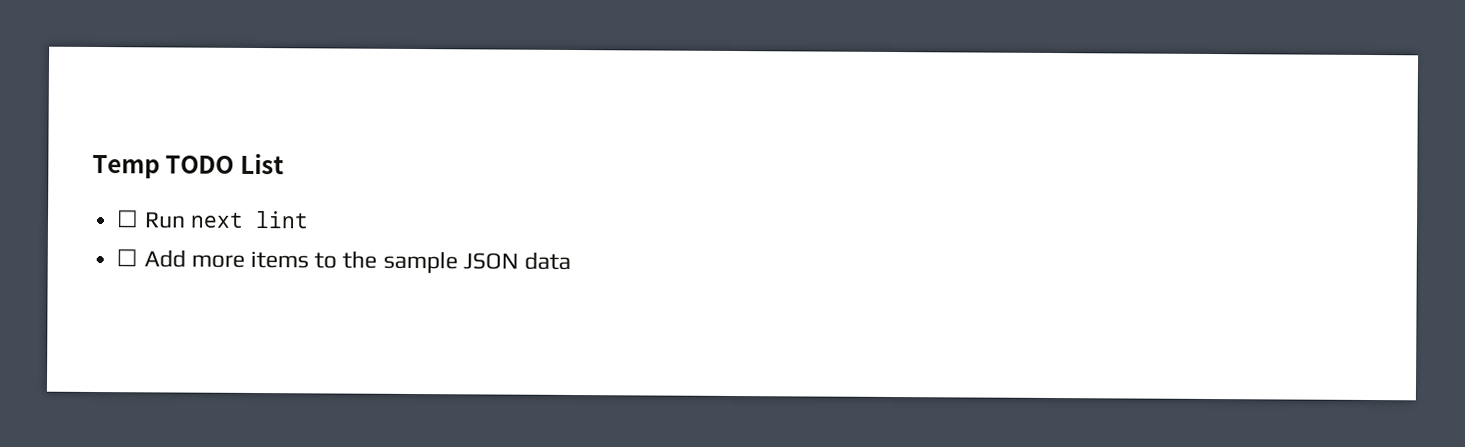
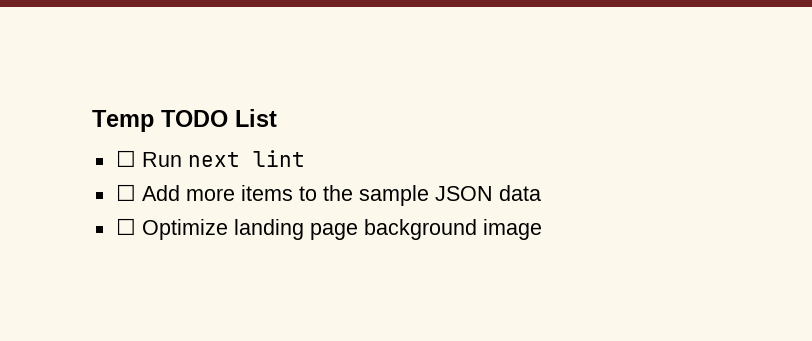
(571, 260) none -> [115,218,542,240] // ☐ Optimize landing page background image

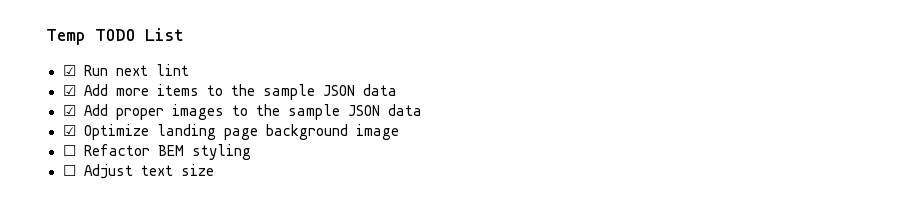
[115,150,136,167] ☐ -> [62,65,76,76] ☑
[115,184,136,201] ☐ -> [62,85,76,96] ☑
[115,218,136,235] ☐ -> [62,104,422,120] [62,125,76,136] ☑ Add proper images to the sample JSON data // ☑
(542, 229) none -> [62,144,251,160] [62,164,214,179] // ☐ Refactor BEM styling // ☐ Adjust text size

